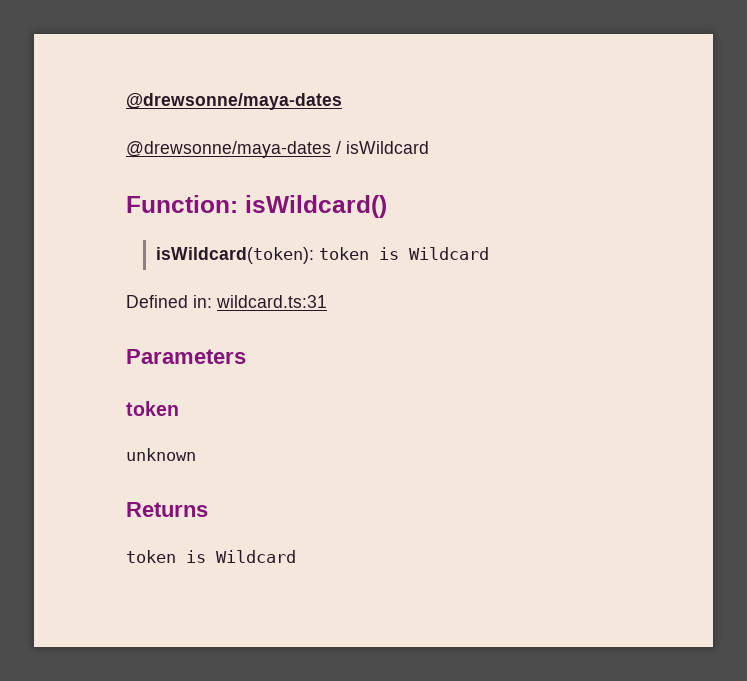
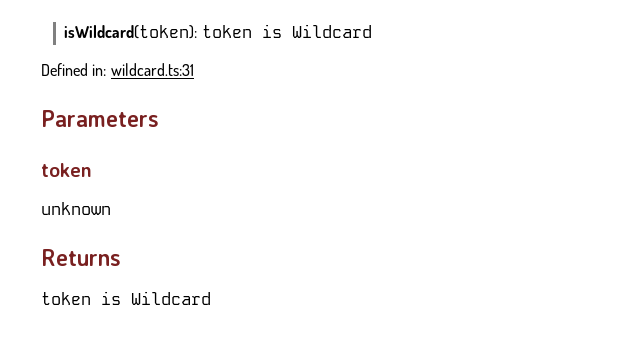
[126,93,342,110] [126,141,429,158] [126,195,387,218] @drewsonne/maya-dates // @drewsonne/maya-dates / isWildcard // Function: isWildcard() // -> (64, 32) none

